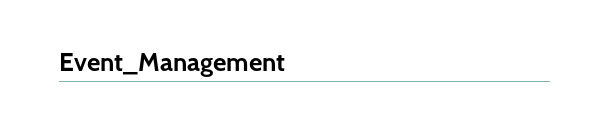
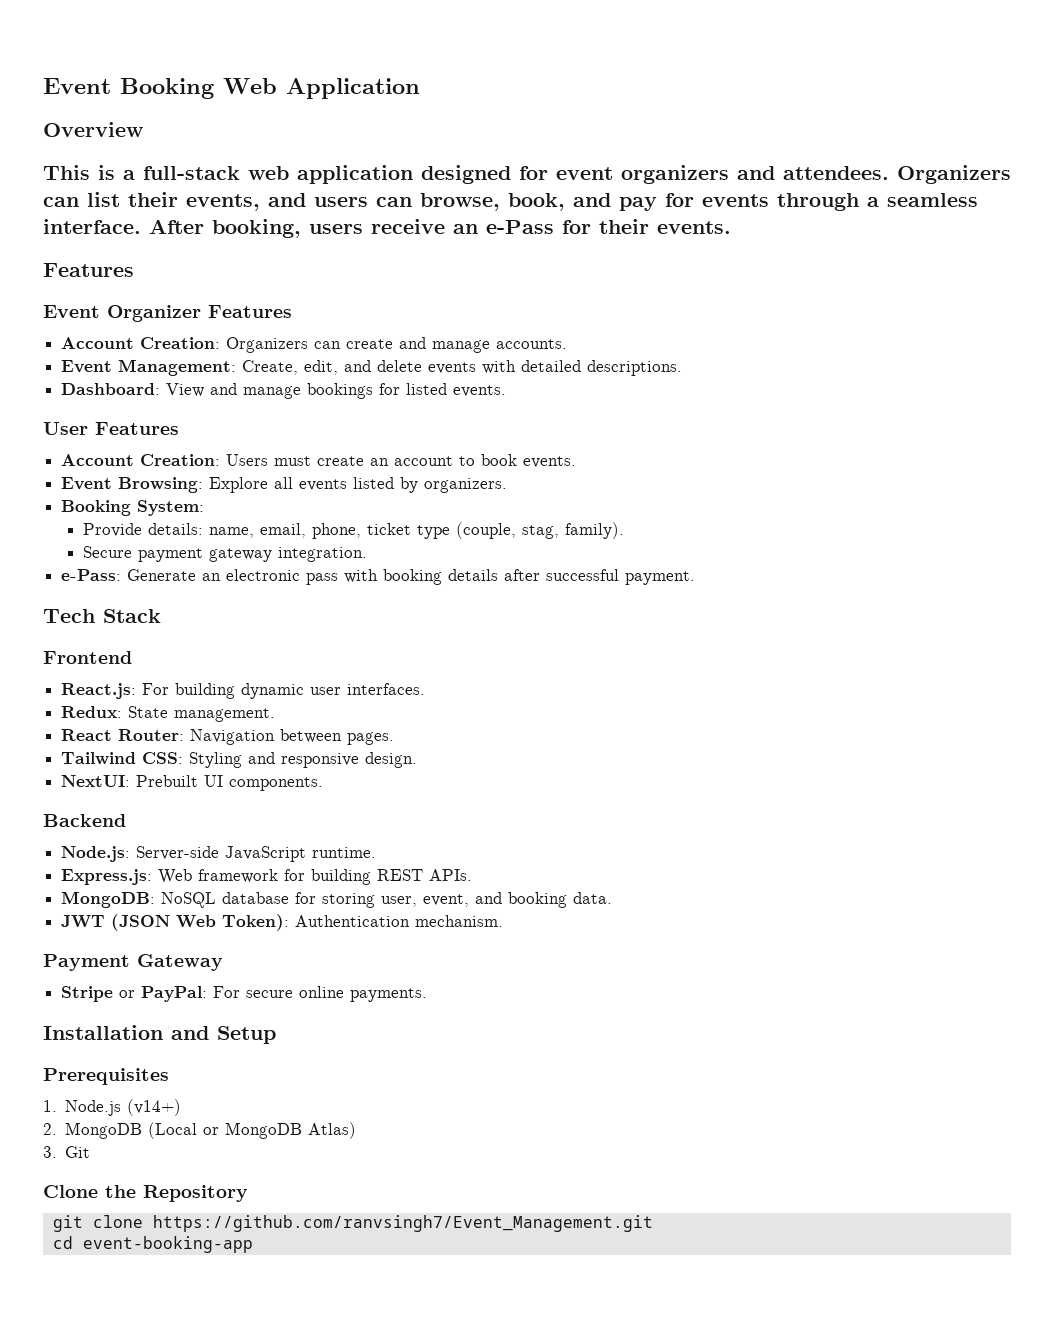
[59,53,285,77] Event_Management -> [43,78,420,99] [43,122,143,137] [43,165,1011,184] [43,192,978,211] [43,219,731,238] [43,263,134,277] [43,305,292,322] [61,337,568,353] [61,359,683,376] [61,383,507,399] [43,422,179,435] [61,454,577,468] [61,477,508,493] [61,500,205,516] [83,522,625,539] [83,546,368,562] [61,569,696,585] [43,609,161,623] [43,651,132,664] [61,683,426,699] [61,706,276,722] [61,729,395,745] [61,752,418,768] [61,775,324,791] [43,814,126,827] [61,846,377,862] [61,869,473,885] [61,891,613,908] [61,914,504,931] [43,954,223,971] [61,986,428,1002] [43,1025,276,1044] [43,1068,169,1085] [43,1099,182,1116] [43,1122,357,1139] [43,1146,91,1158] [43,1185,248,1202] [52,1215,653,1232] [52,1236,253,1253] Event Booking Web Application // Overview // This is a full-stack web application designed for event organizers and attendees. Organizers can list their events, and users can browse, book, and pay for events through a seamless interface. After booking, users receive an e-Pass for their events. // Features // Event Organizer Features // Account Creation: Organizers can create and manage accounts. // Event Management: Create, edit, and delete events with detailed descriptions. // Dashboard: View and manage bookings for listed events. // User Features // Account Creation: Users must create an account to book events. // Event Browsing: Explore all events listed by organizers. // Booking System: // Provide details: name, email, phone, ticket type (couple, stag, family). // Secure payment gateway integration. // e-Pass: Generate an electronic pass with booking details after successful payment. // Tech Stack // Frontend // React.js: For building dynamic user interfaces. // Redux: State management. // React Router: Navigation between pages. // Tailwind CSS: Styling and responsive design. // NextUI: Prebuilt UI components. // Backend // Node.js: Server-side JavaScript runtime. // Express.js: Web framework for building REST APIs. // MongoDB: NoSQL database for storing user, event, and booking data. // JWT (JSON Web Token): Authentication mechanism. // Payment Gateway // Stripe or PayPal: For secure online payments. // Installation and Setup // Prerequisites // 1. Node.js (v14+) // 2. MongoDB (Local or MongoDB Atlas) // 3. Git // Clone the Repository // git clone https://github.com/ranvsingh7/Event_Management.git // cd event-booking-app

